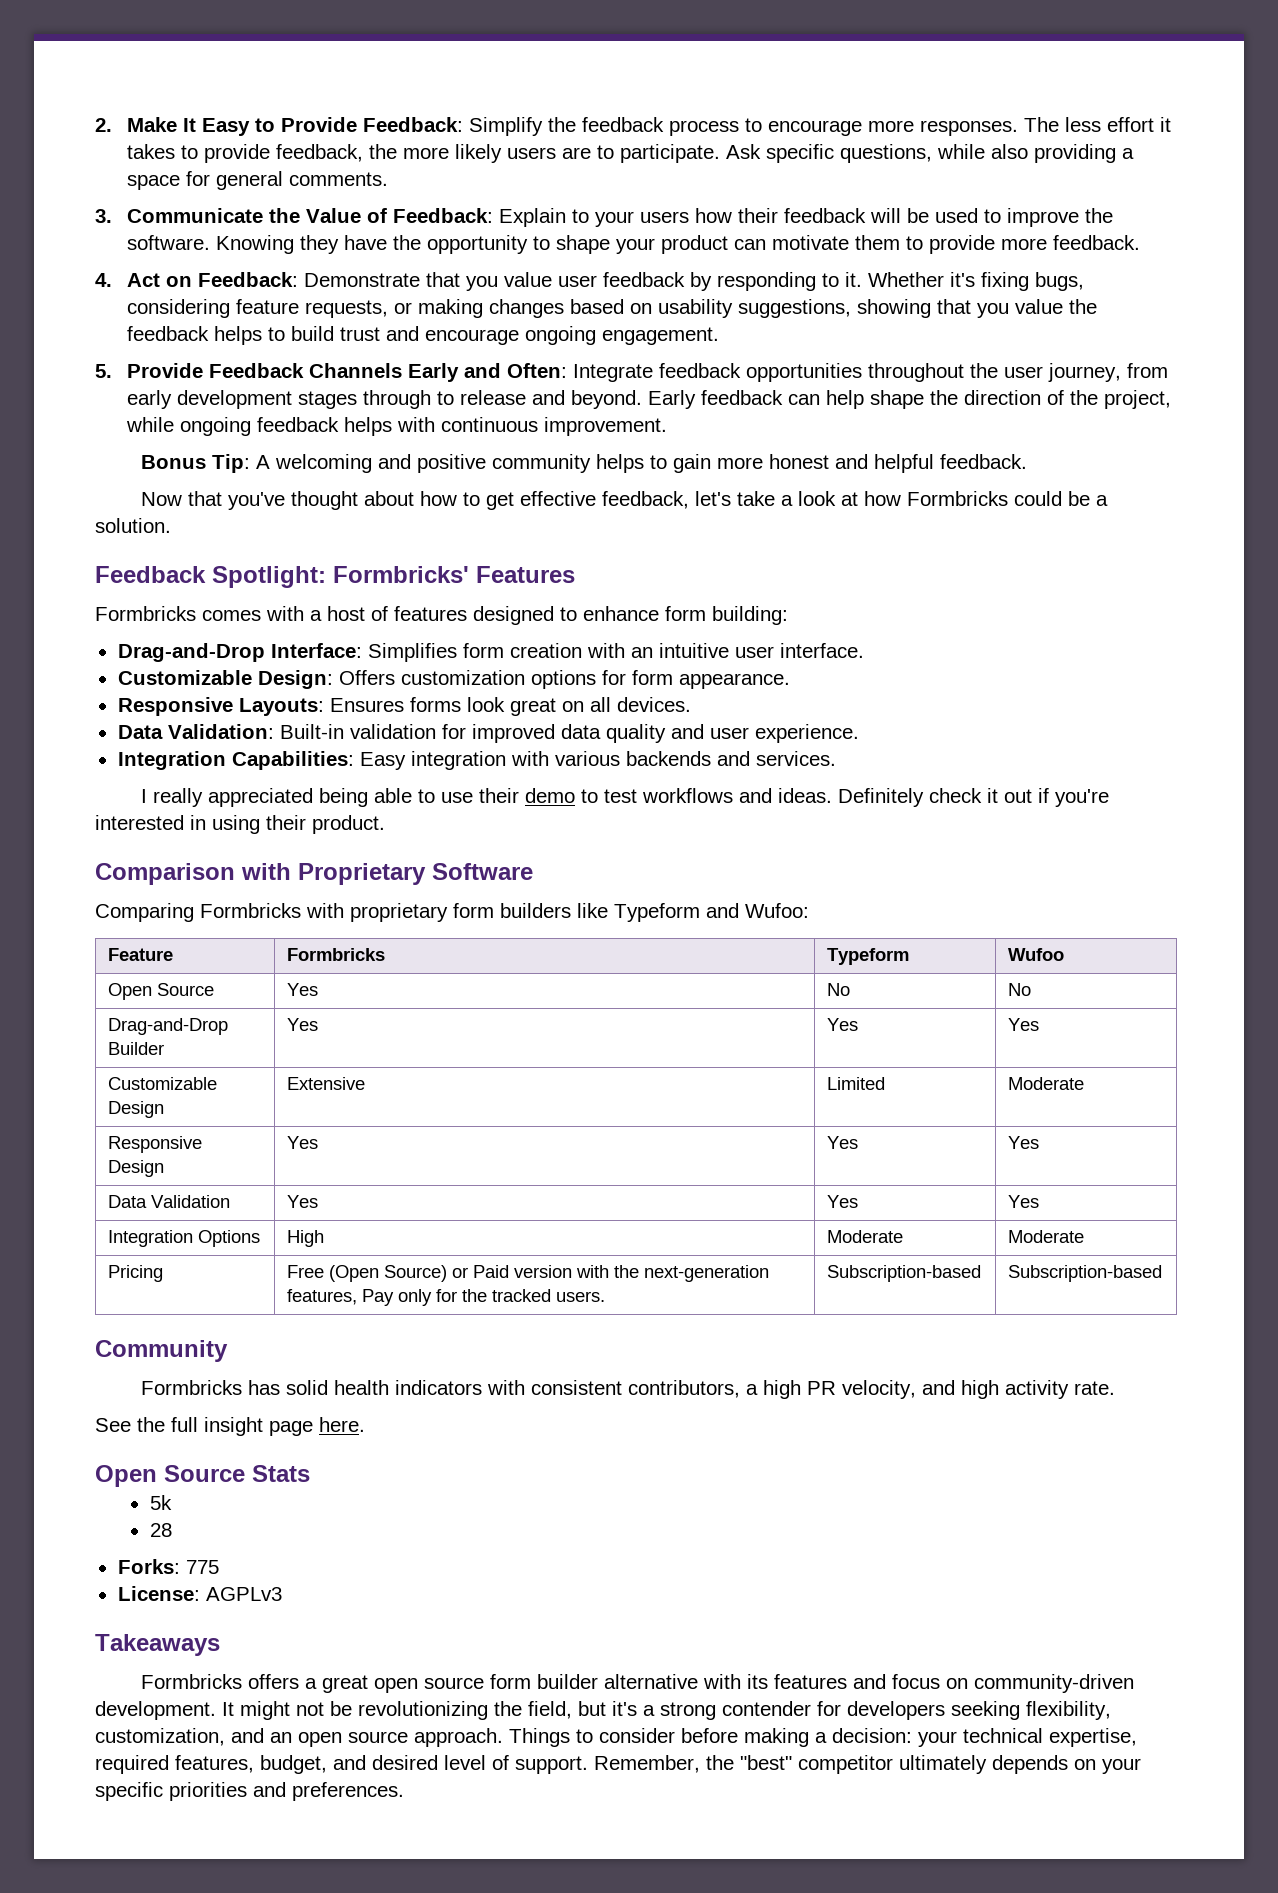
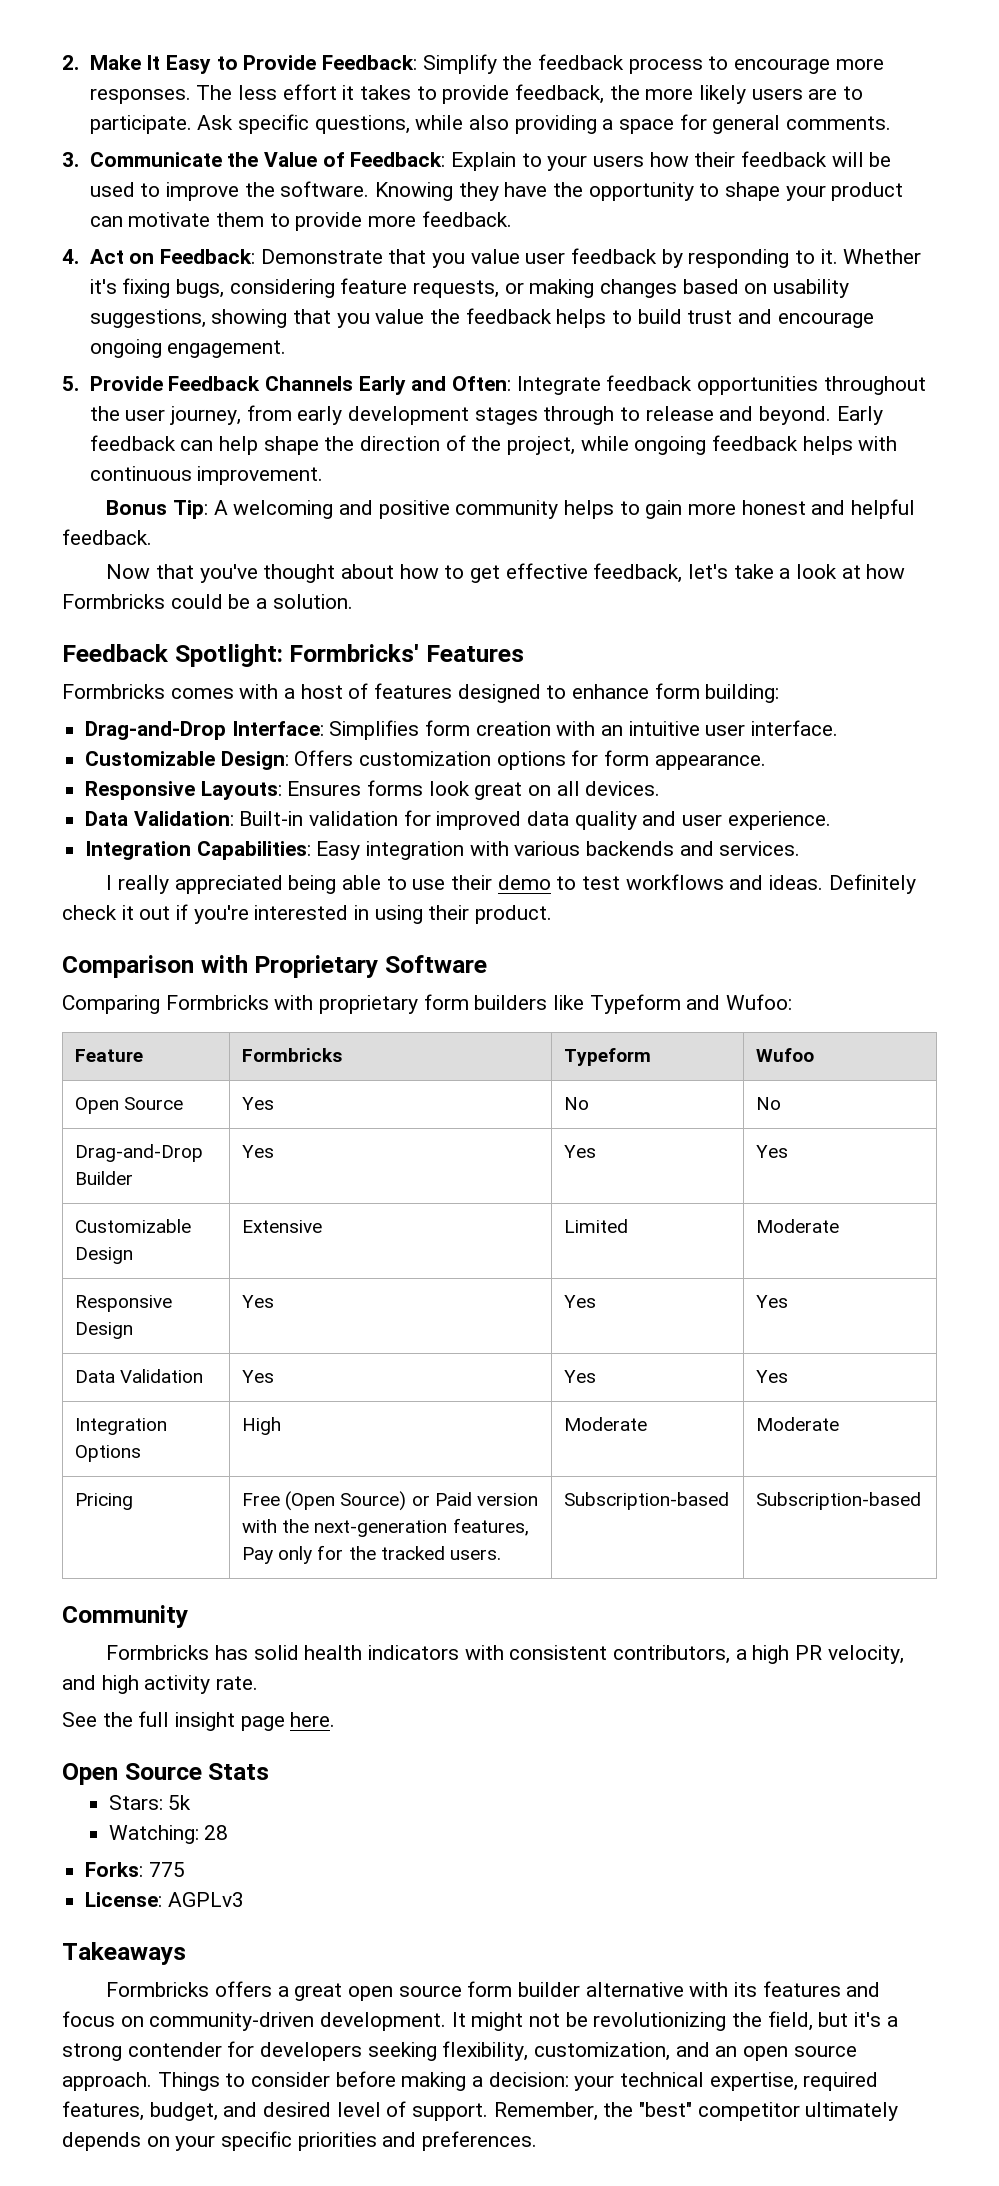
(310, 1473) none -> [108,1795,163,1810] Stars:
(172, 1502) none -> [108,1825,199,1844] Watching:

